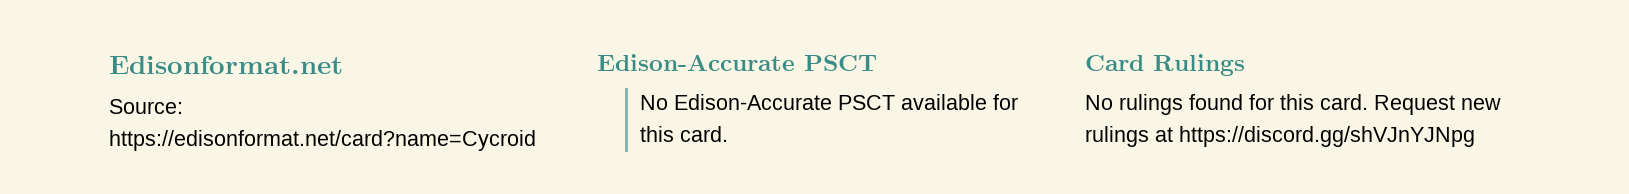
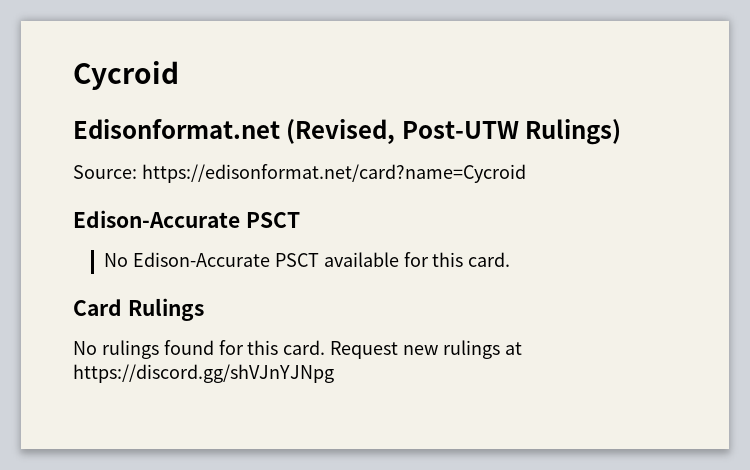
(109, 65) none -> [73,61,179,90] Cycroid //
(343, 65) none -> [286,119,622,145] (Revised, Post-UTW Rulings)

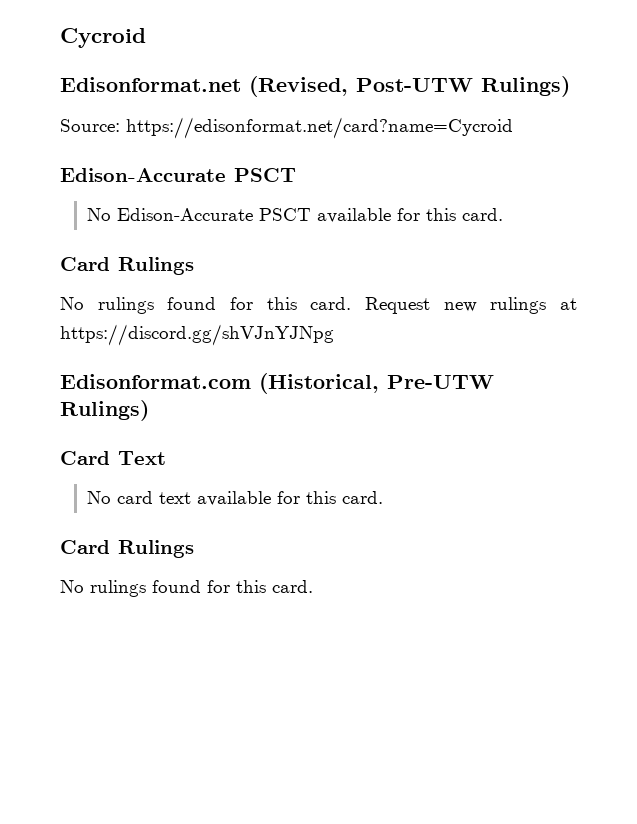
(334, 373) none -> [60,373,494,394] [60,400,149,421] [60,451,166,465] [86,491,383,506] [60,540,194,558] [60,580,313,597] // Edisonformat.com (Historical, Pre-UTW Rulings) // Card Text // No card text available for this card. // Card Rulings // No rulings found for this card.

